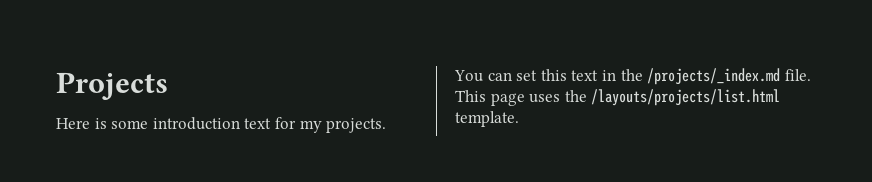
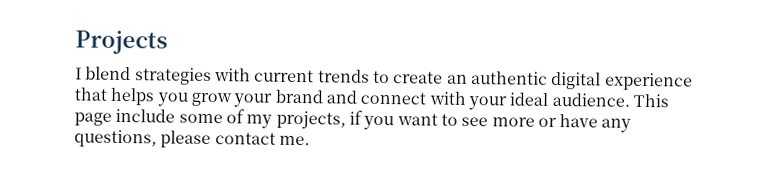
[56,117,387,133] [454,68,811,85] [455,89,781,106] [455,111,519,127] Here is some introduction text for my projects. You can set this text in the /projects/_index.md file. This page uses the /layouts/projects/list.html template. -> [75,66,693,91] [74,87,669,111] [74,108,632,133] [74,129,310,149] I blend strategies with current trends to create an authentic digital experience that helps you grow your brand and connect with your ideal audience. This page include some of my projects, if you want to see more or have any questions, please contact me.

